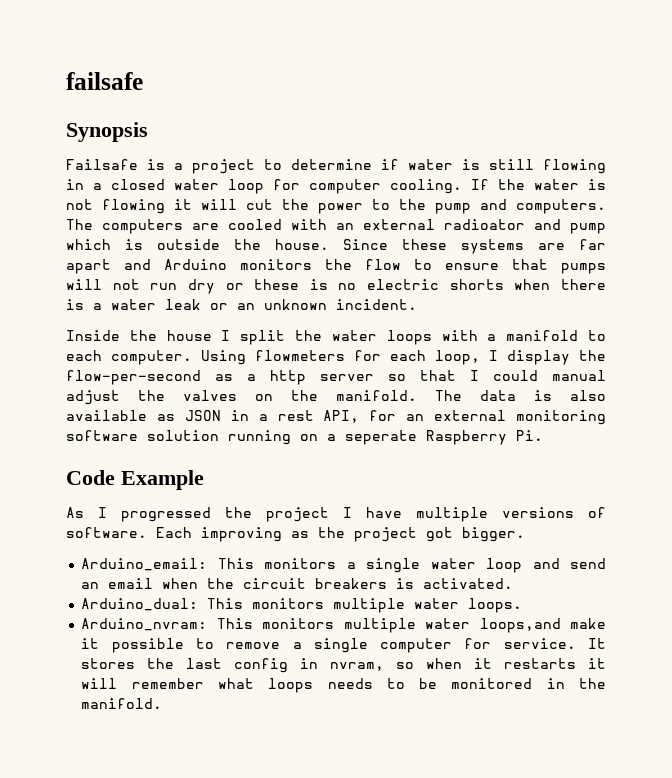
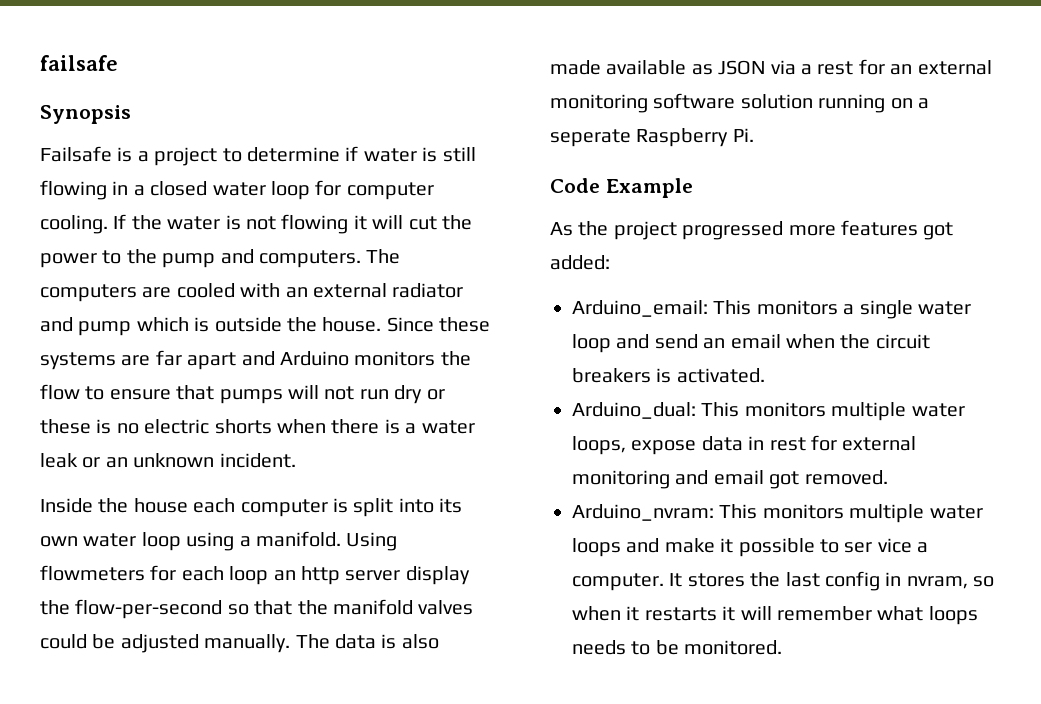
[444,219,525,230] radioator -> [392,283,464,298] radiator
[221,330,606,345] [66,350,606,365] [66,370,606,385] [66,390,417,405] I split the water loops with a manifold to each computer. Using flowmeters for each loop, I display the flow-per-second as a http server so that I could manual adjust the valves on the manifold. -> [193,498,463,517] [40,531,398,551] [40,565,470,585] [40,599,474,619] [40,634,291,653] each computer is split into its own water loop using a manifold. Using flowmeters for each loop an http server display the flow-per-second so that the manifold valves could be adjusted manually.
(606, 395) none -> [550,60,601,75] made
[230,410,249,421] in -> [770,60,796,75] via
[323,410,360,423] API, -> (854, 68) none
[98,507,606,522] [66,527,525,542] I progressed the project I have multiple versions of software. Each improving as the project got bigger. -> [578,220,954,240] [550,255,610,270] the project progressed more features got added:
[468,598,523,613] loops. -> [572,435,917,455] [572,470,888,489] loops, expose data in rest for external monitoring and email got removed.
[479,618,561,633] loops,and -> [572,538,660,557] loops and
[226,638,576,653] remove a single computer for service. -> [844,538,929,553] [572,573,664,591] ser vice a computer.
[451,678,606,689] [81,698,163,709] monitored in the manifold. -> [684,640,783,655] monitored.

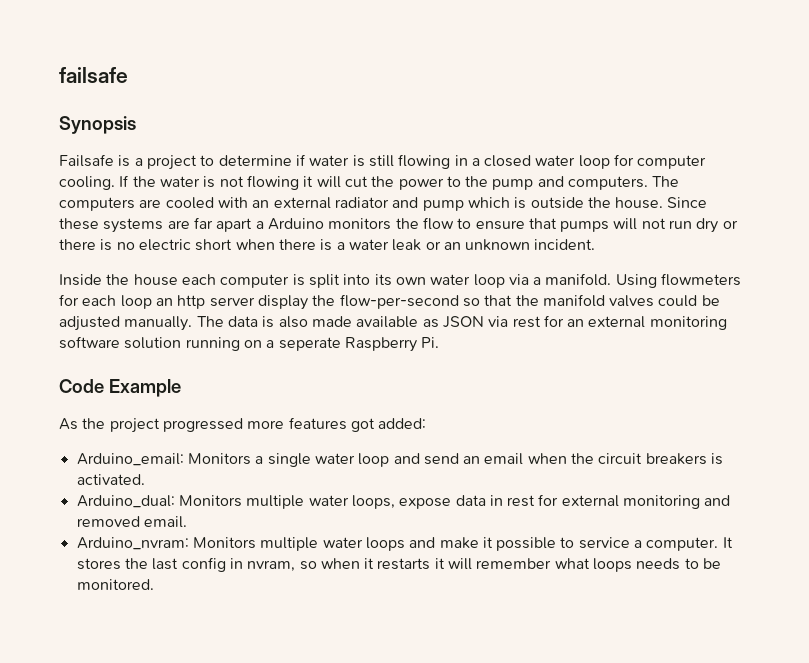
[241,351,275,366] and -> [255,221,264,229] a
[40,419,91,434] these -> [59,239,96,250] there
[214,419,272,434] shorts -> [195,239,233,251] short
[186,532,235,551] using -> [508,274,529,285] via
[801,64,812,75] a -> (509, 321) none
[713,300,838,315] This monitors -> [187,453,251,465] Monitors
[701,402,826,417] This monitors -> [178,495,242,507] Monitors
[713,470,888,489] email got removed. -> [76,516,187,528] removed email.
[719,504,844,519] This monitors -> [192,537,256,549] Monitors
[844,538,912,553] ser vice -> [578,537,630,549] service

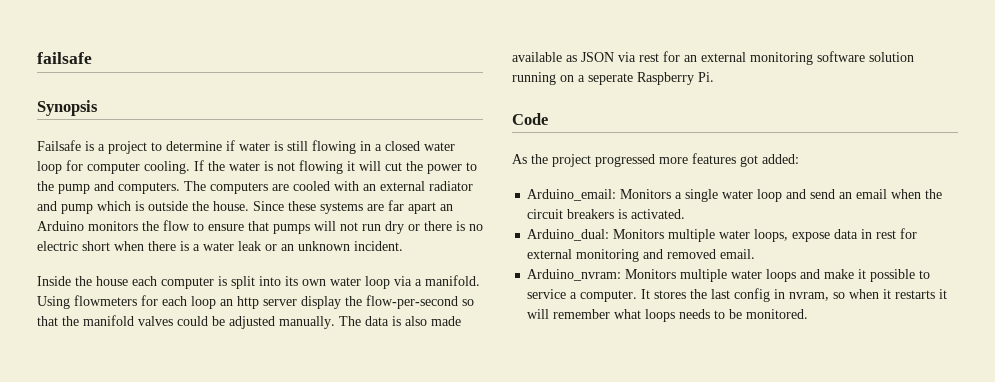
[255,221,264,229] a -> [440,204,453,211] an
[108,379,181,397] Example -> (548, 119) none

